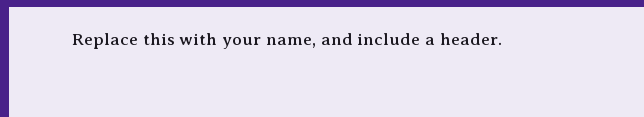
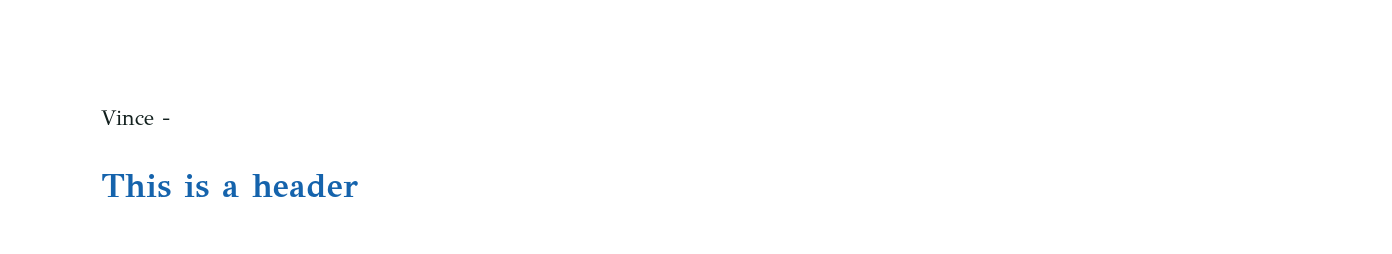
[72,33,502,49] Replace this with your name, and include a header. -> [101,110,170,125] [101,174,358,198] Vince - // This is a header

